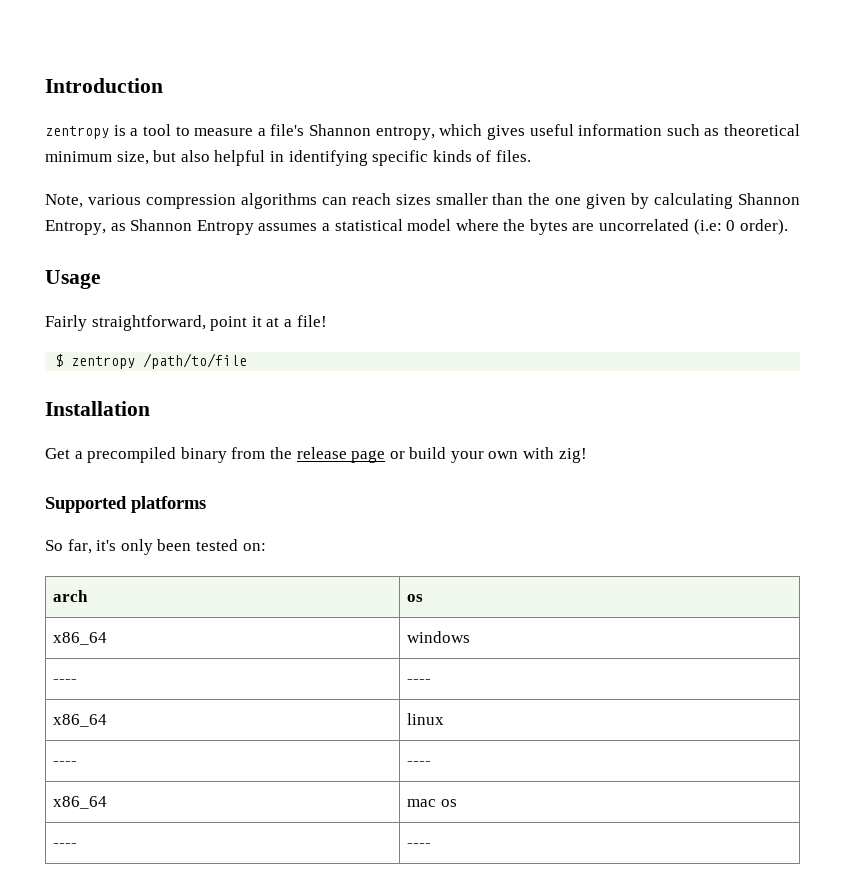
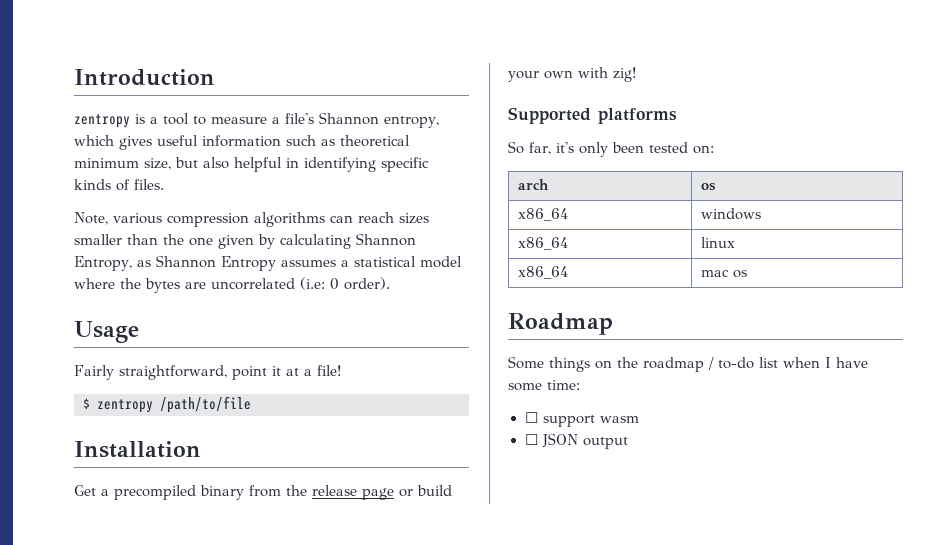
[52,679,77,684] [406,679,431,684] // ---- | ---- -> (761, 214) none
[52,761,77,766] [406,761,431,766] // ---- | ---- -> (735, 242) none
[52,843,77,848] [406,843,431,848] // ---- | ---- -> [508,313,613,335] [508,356,868,372] [508,380,580,391] [524,412,639,427] [524,433,628,449] // Roadmap // Some things on the roadmap / to-do list when I have some time: // ☐ support wasm // ☐ JSON output

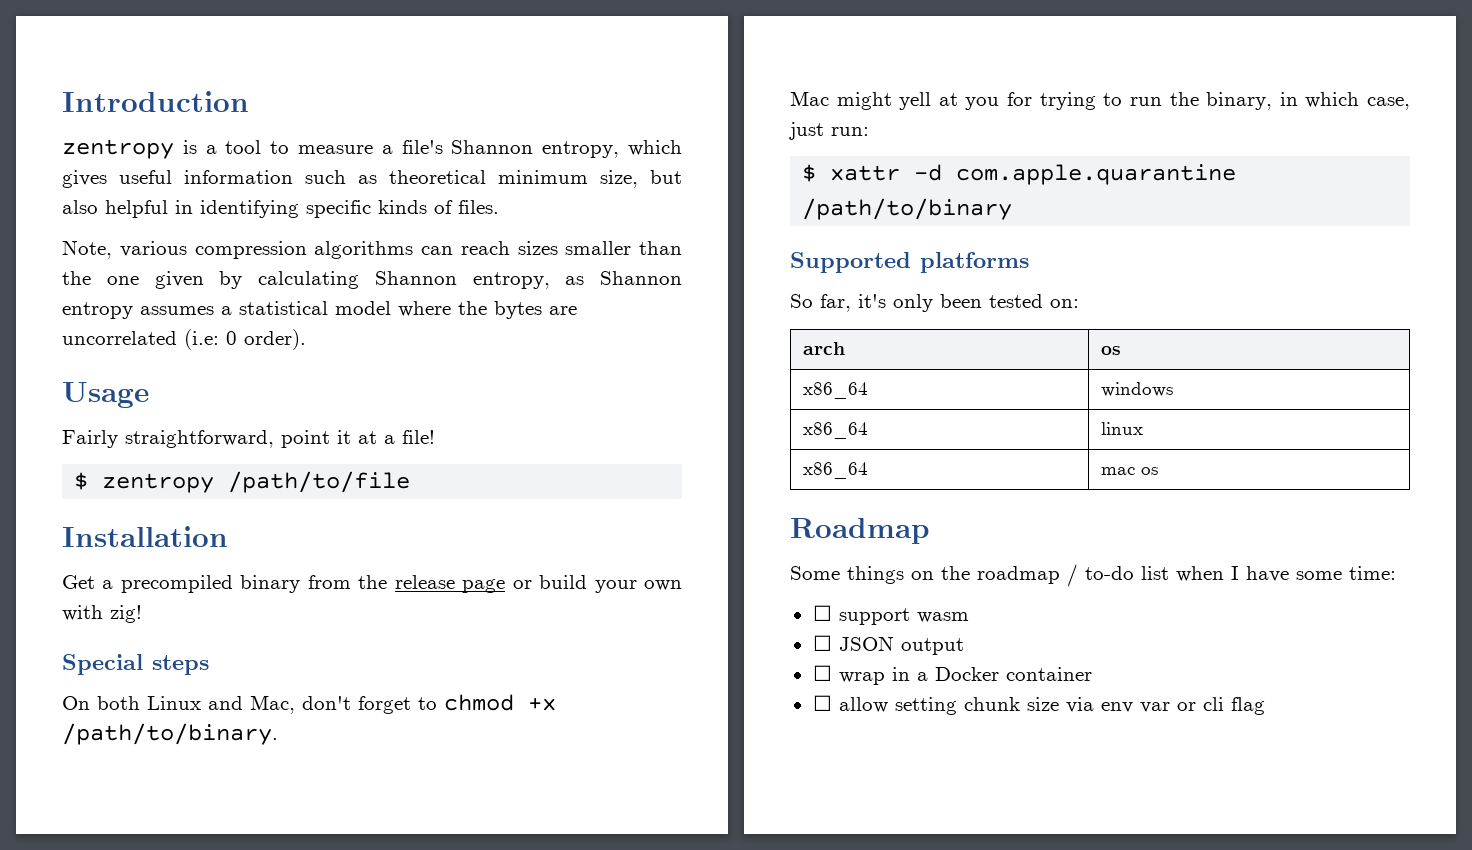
[74,256,132,271] Entropy, -> [472,272,550,289] entropy,
[220,256,276,271] Entropy -> [62,302,133,319] entropy
(636, 74) none -> [62,654,209,675] [62,694,556,714] [62,723,278,745] [790,91,1410,110] [789,122,869,140] [802,164,1237,185] [802,198,1013,220] // Special steps // On both Linux and Mac, don't forget to chmod +x /path/to/binary. // Mac might yell at you for trying to run the binary, in which case, just run: // $ xattr -d com.apple.quarantine /path/to/binary
(628, 443) none -> [812,665,1092,685] [812,695,1265,715] // ☐ wrap in a Docker container // ☐ allow setting chunk size via env var or cli flag

